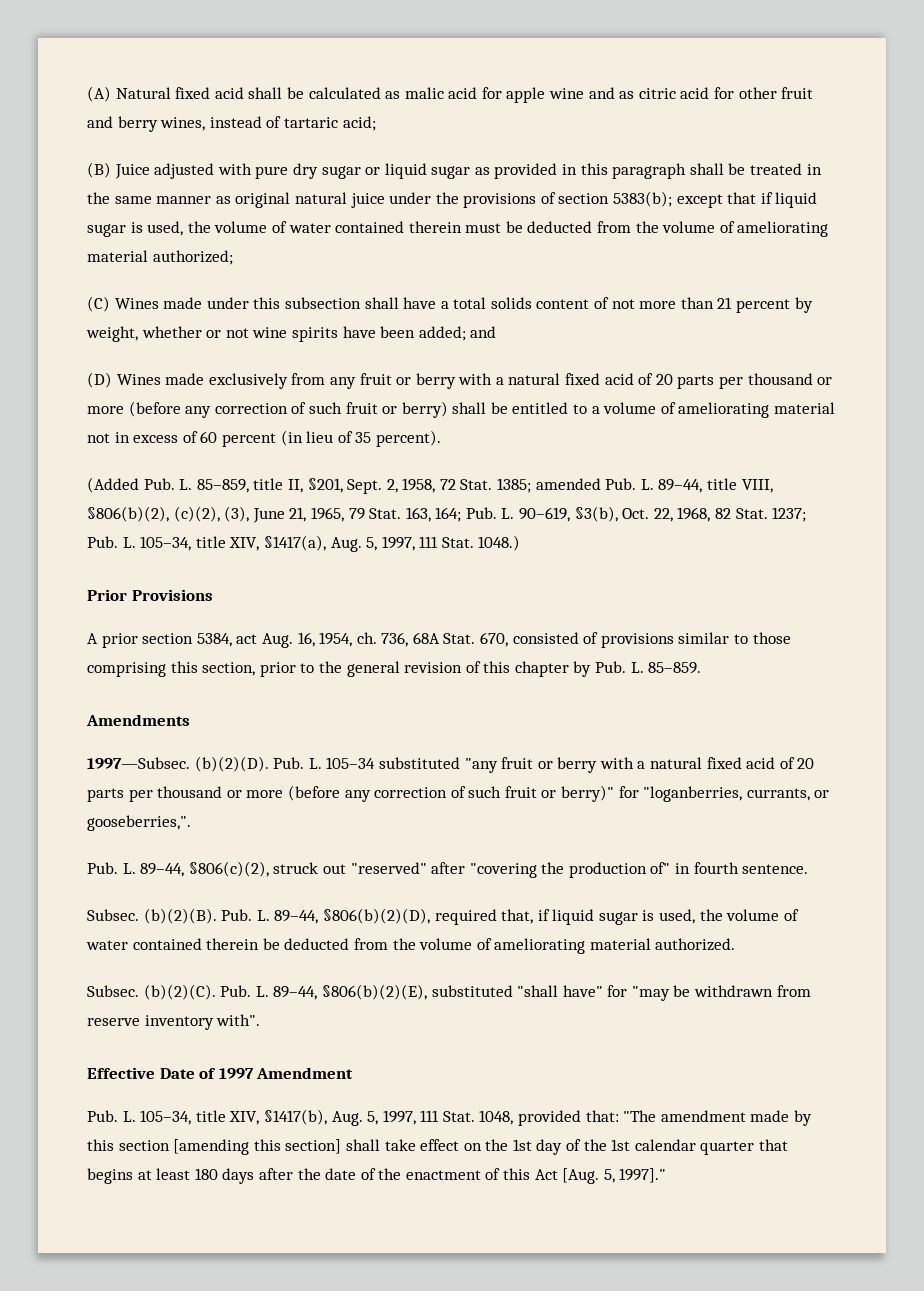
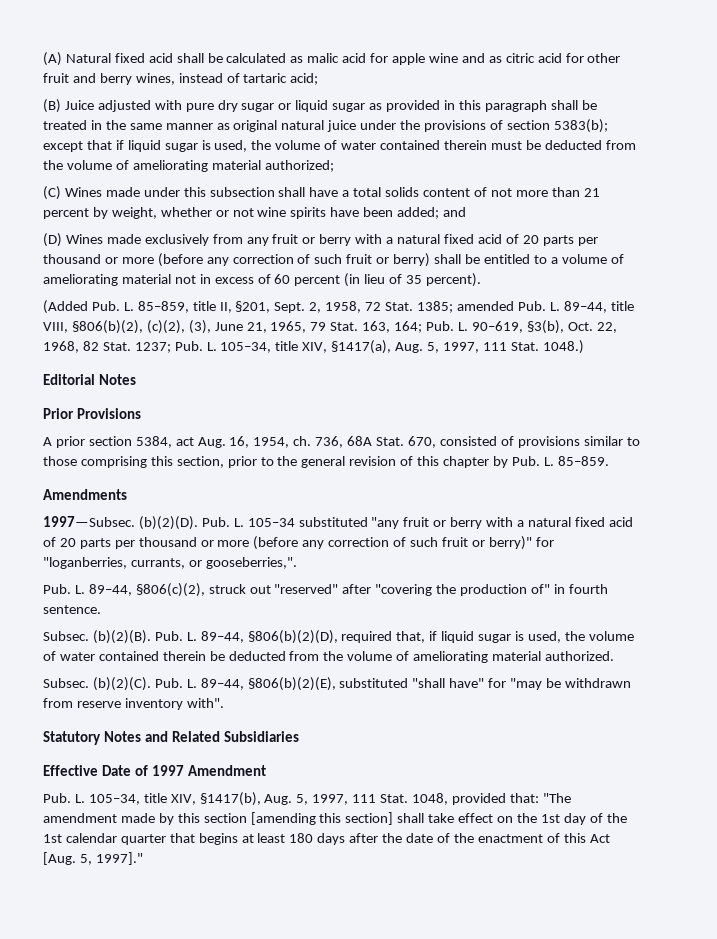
(521, 543) none -> [43,374,136,385] // Editorial Notes
(261, 1020) none -> [43,731,299,745] // Statutory Notes and Related Subsidiaries

